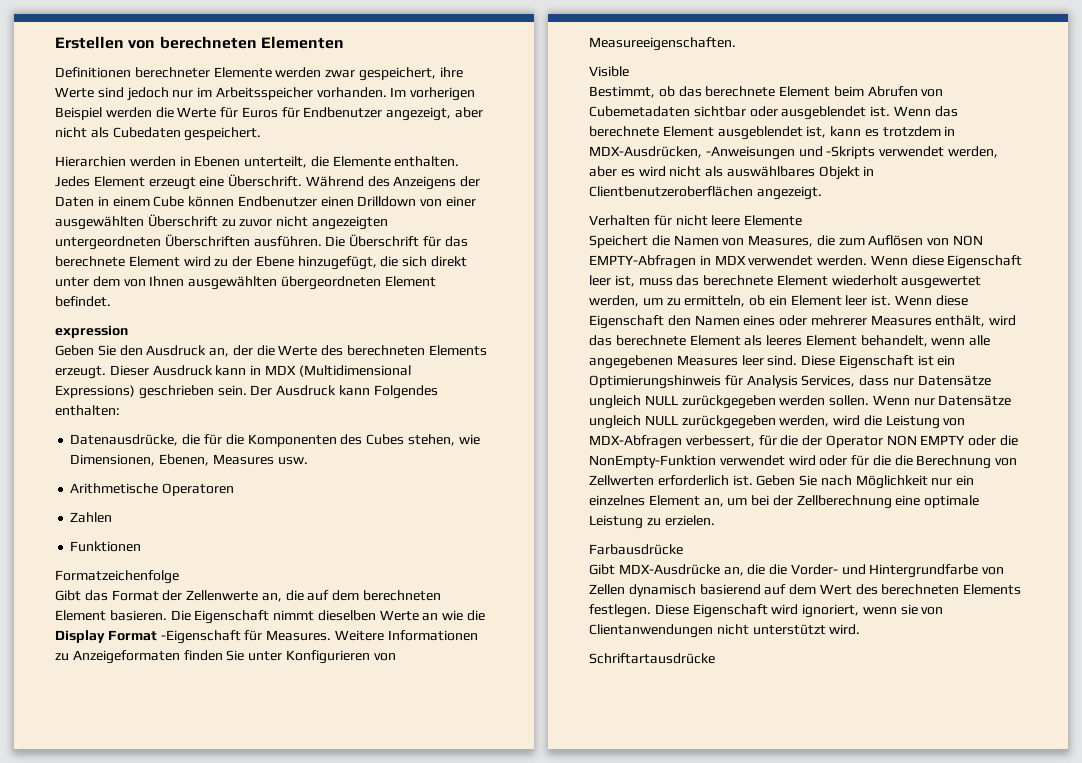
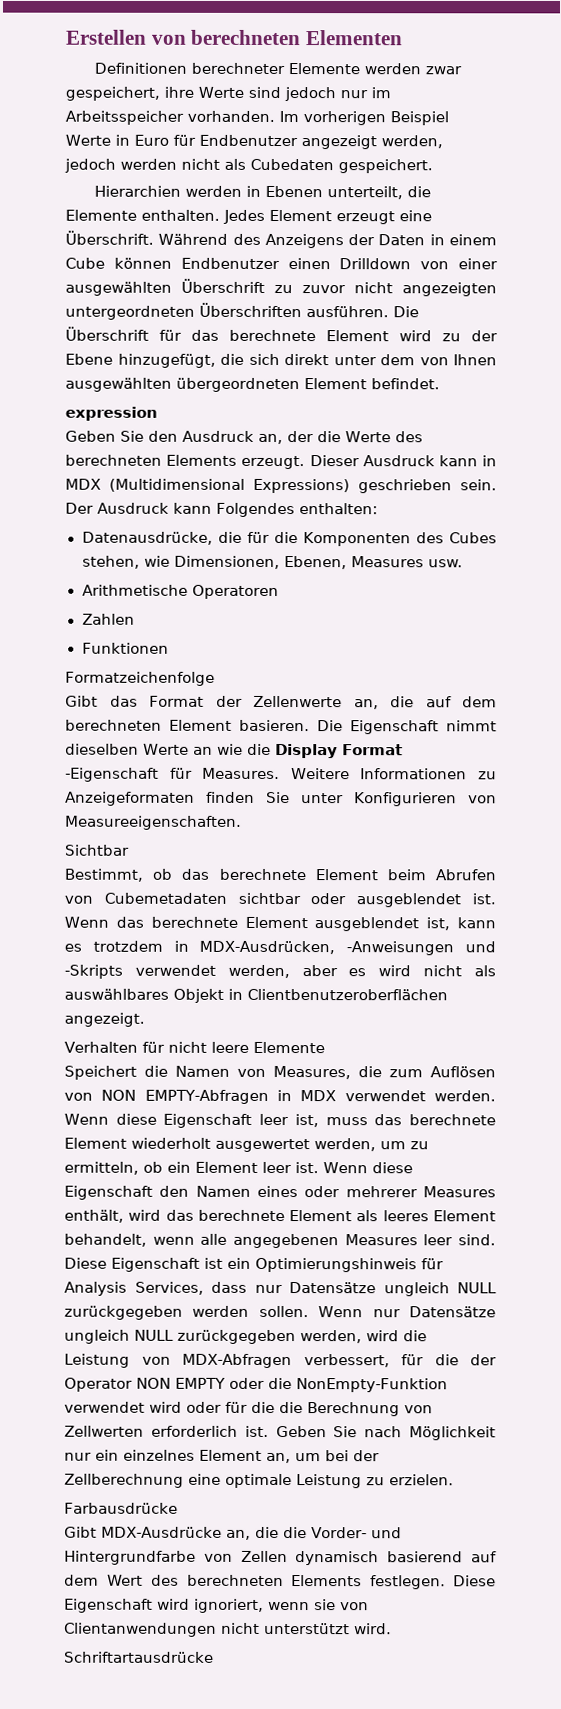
[105,107,484,121] werden die Werte für Euros für Endbenutzer angezeigt, aber -> [65,134,443,150] [64,158,177,173] Werte in Euro für Endbenutzer angezeigt werden, jedoch werden
[589,66,629,77] Visible -> [64,844,130,856] Sichtbar

